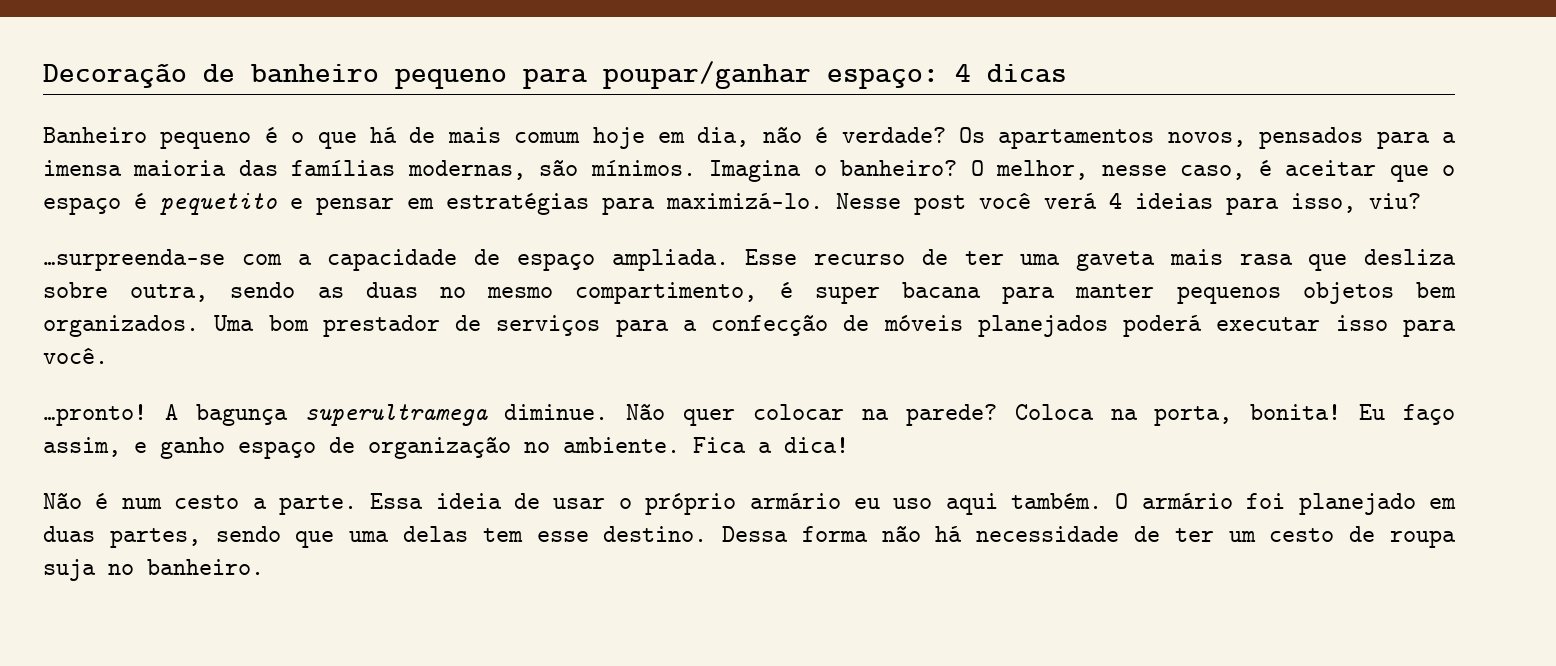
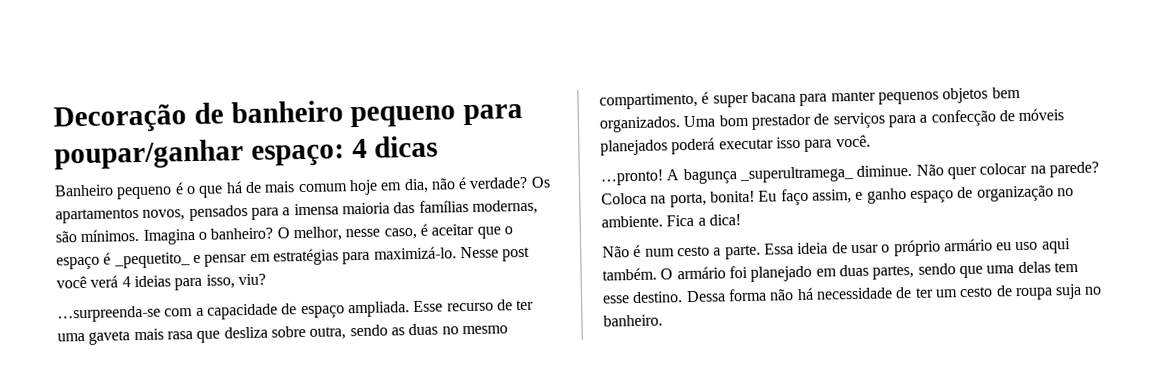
[160,193,277,215] pequetito -> [113,252,191,269] _pequetito_
[304,404,488,426] superultramega -> [738,166,854,184] _superultramega_

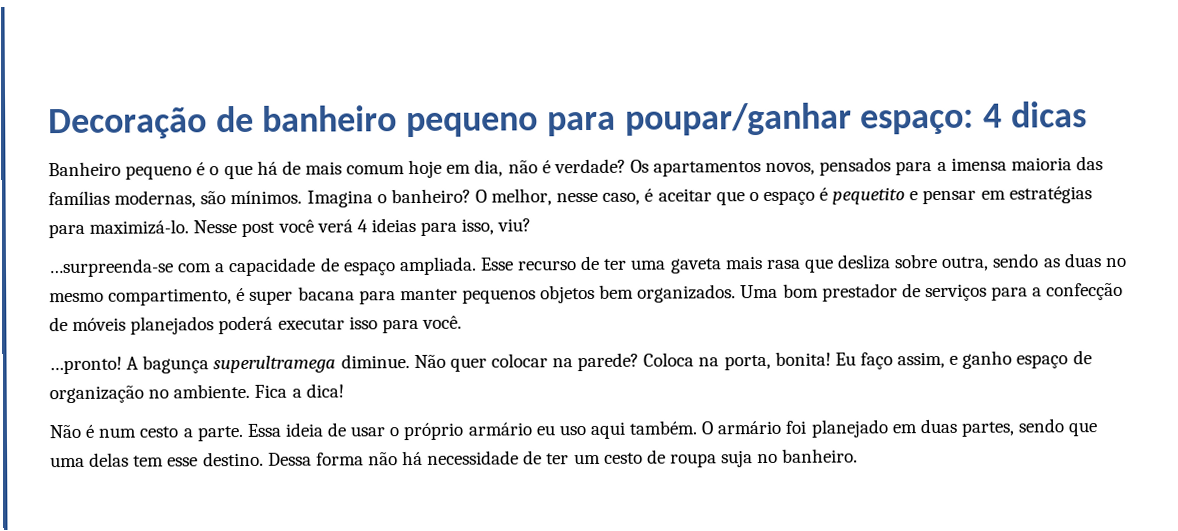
[113,252,191,269] _pequetito_ -> [832,187,906,205] pequetito
[738,166,854,184] _superultramega_ -> [213,355,337,374] superultramega

